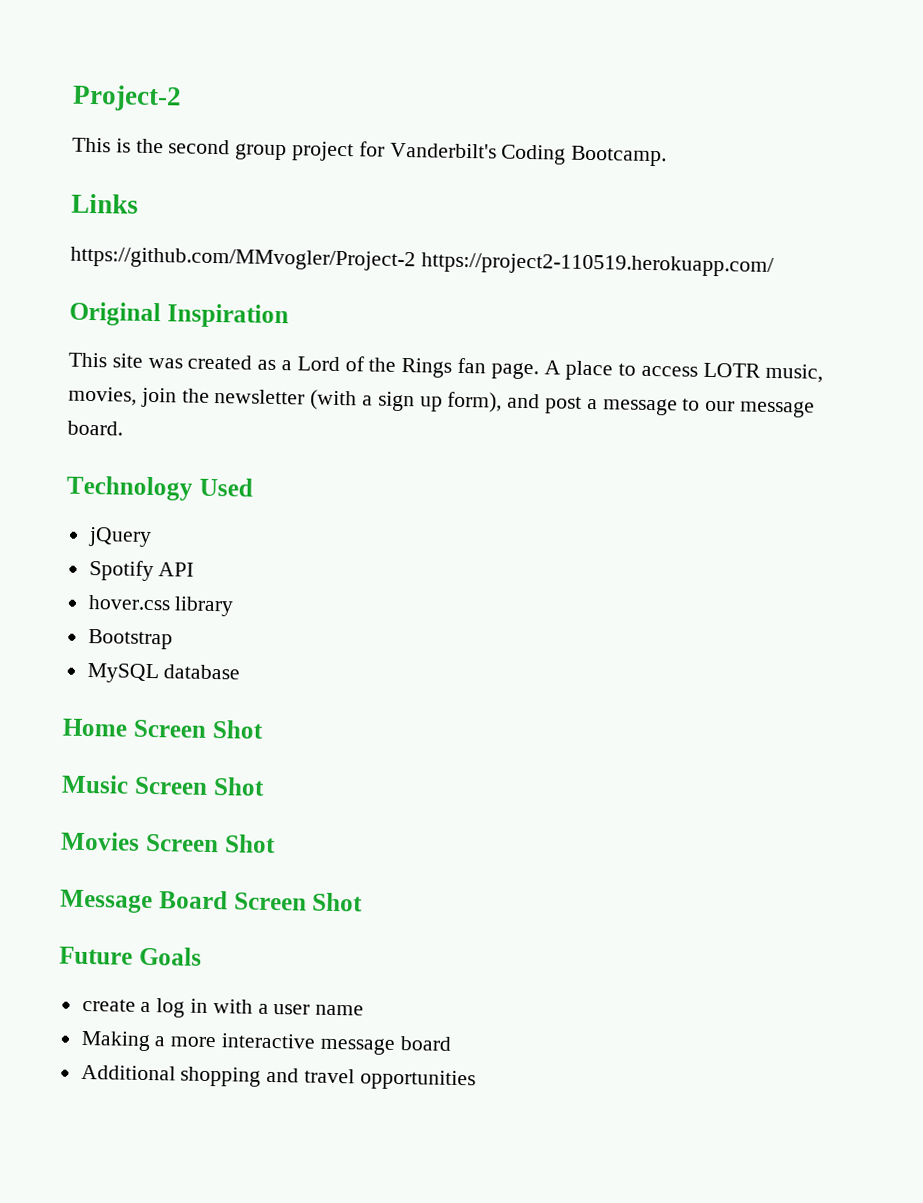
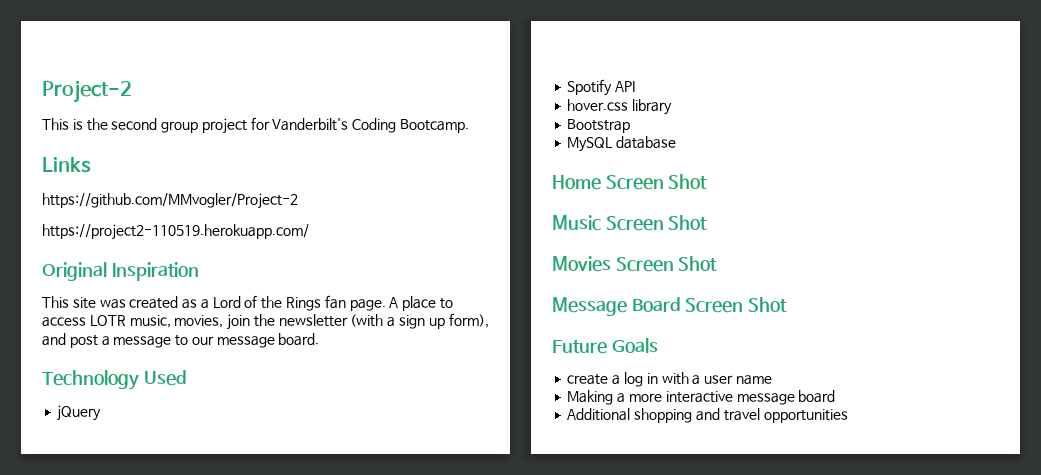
(416, 259) none -> (298, 201) //

